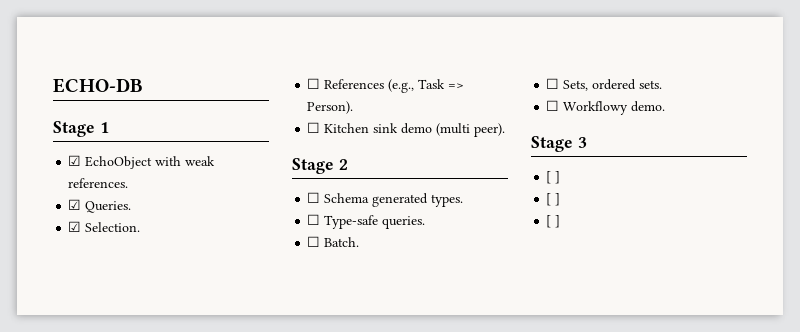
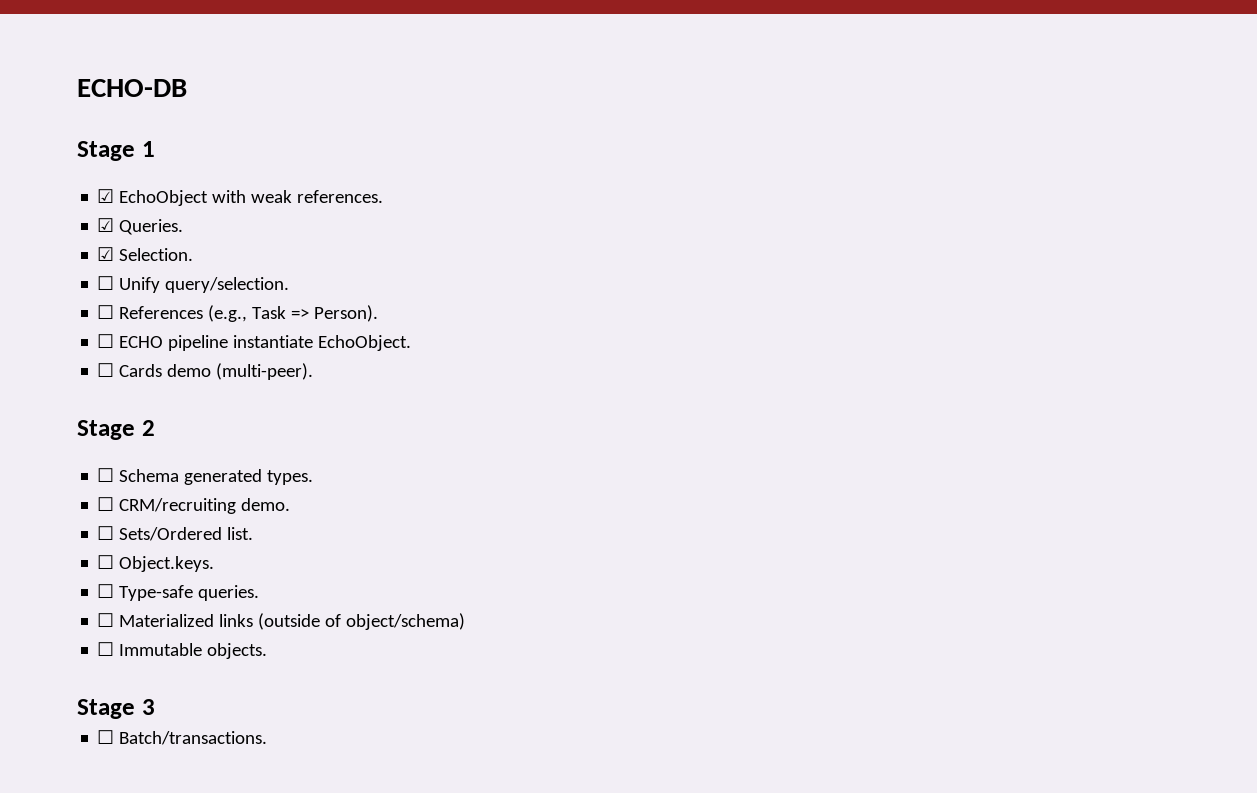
(141, 227) none -> [97,276,290,293] // ☐ Unify query/selection.
[324,123,506,137] Kitchen sink demo (multi peer). -> [119,335,412,351] [97,363,314,380] ECHO pipeline instantiate EchoObject. // ☐ Cards demo (multi-peer).
[324,215,426,229] [307,236,360,247] [546,78,663,91] [546,100,666,115] [531,136,587,152] [546,171,561,184] [546,193,561,206] [546,215,561,228] Type-safe queries. // ☐ Batch. // ☐ Sets, ordered sets. // ☐ Workflowy demo. // Stage 3 // [ ] // [ ] // [ ] -> [119,498,291,514] [97,526,254,541] [97,555,215,572] [97,584,260,601] [97,613,466,630] [97,642,268,659] [77,699,155,719] [97,730,268,745] CRM/recruiting demo. // ☐ Sets/Ordered list. // ☐ Object.keys. // ☐ Type-safe queries. // ☐ Materialized links (outside of object/schema) // ☐ Immutable objects. // Stage 3 // ☐ Batch/transactions.

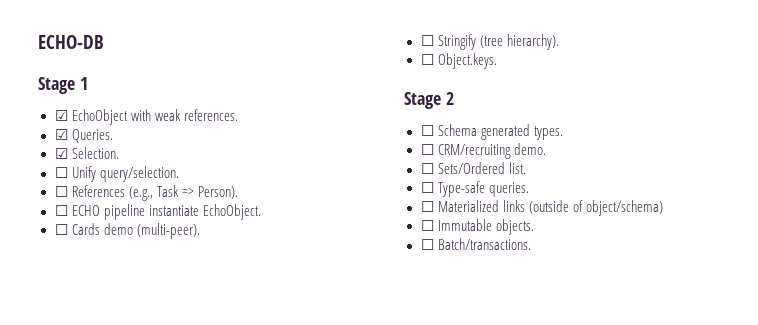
(314, 371) none -> [420,34,559,50] [420,53,497,69] // ☐ Stringify (tree hierarchy). // ☐ Object.keys.
[97,555,215,572] // ☐ Object.keys. -> (526, 168) none
[77,699,155,719] // Stage 3 -> (534, 227) none

